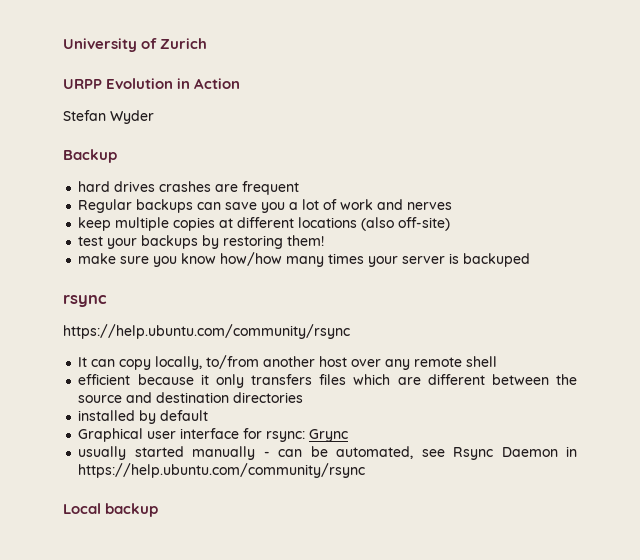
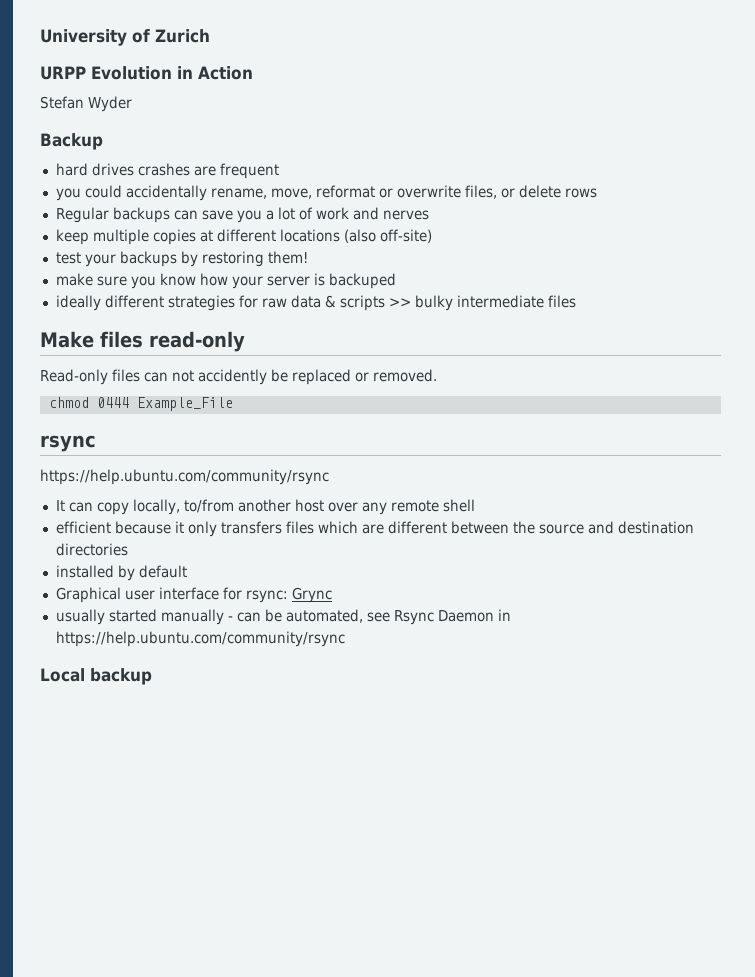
(300, 188) none -> [55,185,597,201] // you could accidentally rename, move, reformat or overwrite files, or delete rows
[220,252,365,267] how/how many times -> [199,273,228,286] how
(531, 260) none -> [55,295,576,311] [40,331,245,352] [40,369,437,385] [48,397,233,411] // ideally different strategies for raw data & scripts >> bulky intermediate files // Make files read-only // Read-only files can not accidently be replaced or removed. // chmod 0444 Example_File

